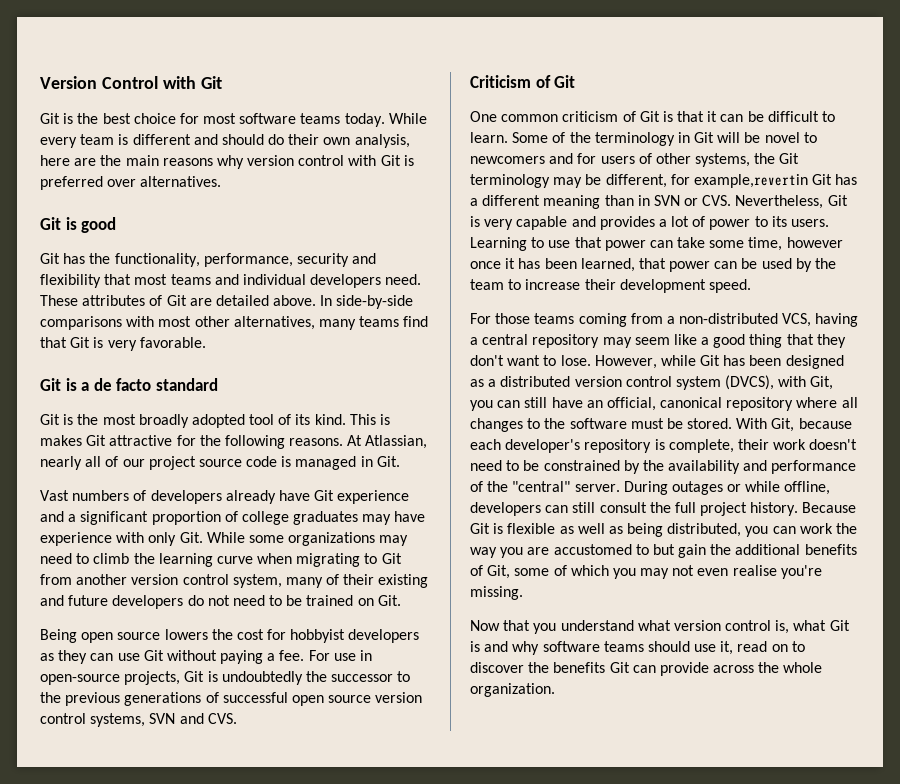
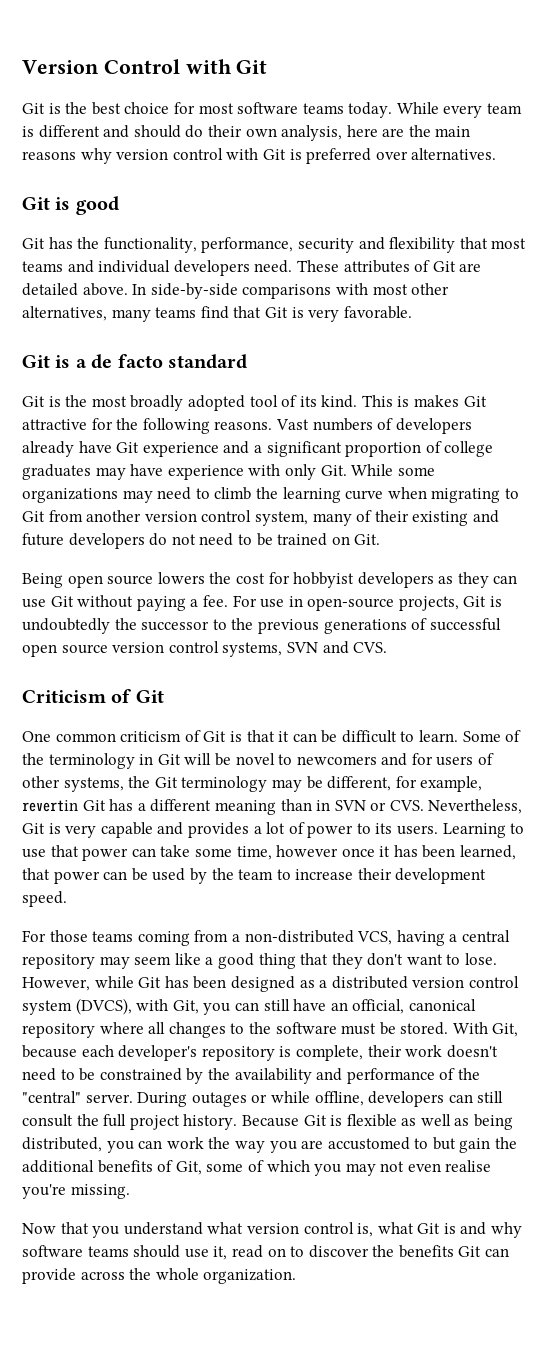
[347,435,428,449] [40,456,400,470] At Atlassian, nearly all of our project source code is managed in Git. // -> (273, 425) none
[693,174,808,188] example,revertin -> [420,776,483,792] [22,800,78,812] example, revertin

